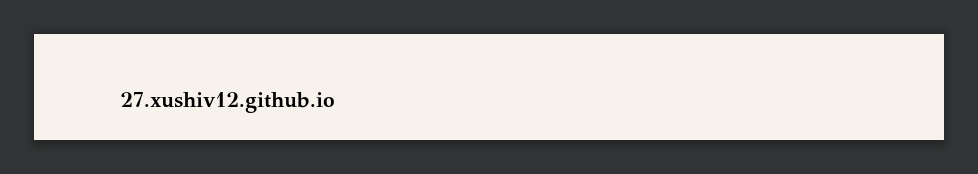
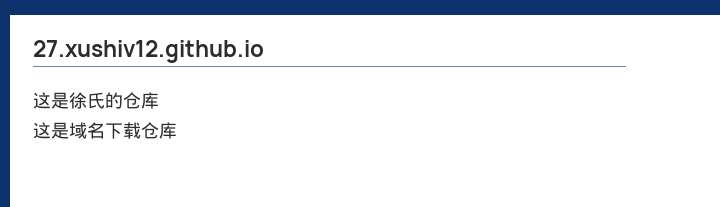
(335, 102) none -> [33,92,159,109] [33,122,177,139] // 这是徐氏的仓库 // 这是域名下载仓库

